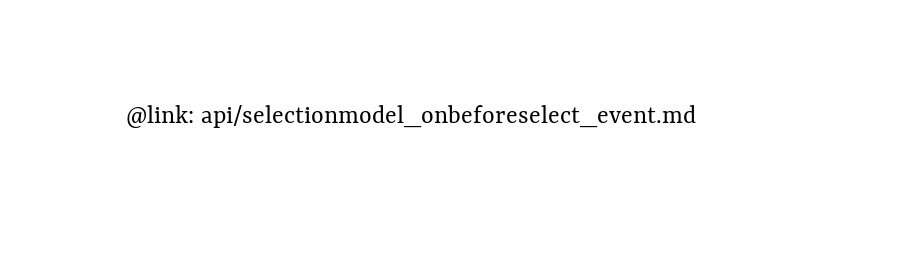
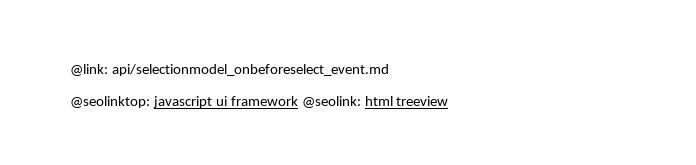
(697, 116) none -> [70,96,449,108] // @seolinktop: javascript ui framework @seolink: html treeview

